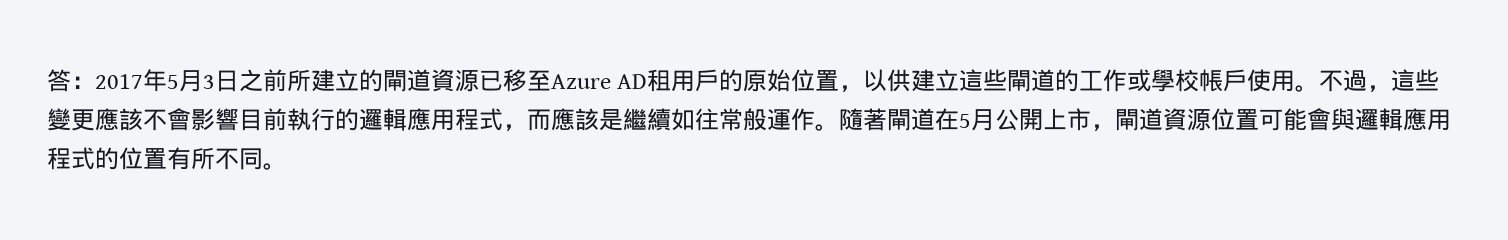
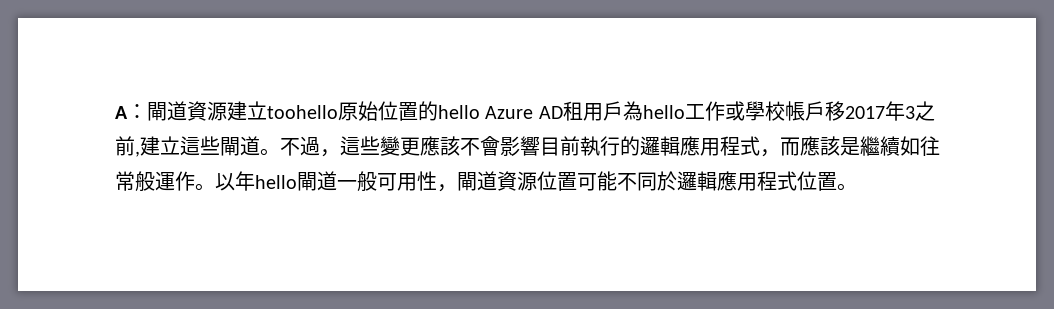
[47,69,1296,92] 答：2017年5月3日之前所建立的閘道資源已移至Azure AD租用戶的原始位置，以供建立這些閘道的工作或學校帳戶使用 -> [115,101,935,121] [115,136,260,157] A：閘道資源建立toohello原始位置的hello Azure AD租用戶為hello工作或學校帳戶移2017年3之前,建立這些閘道
[839,108,1091,131] 隨著閘道在5月公開上市 -> [215,171,437,191] 以年hello閘道一般可用性
[1307,108,1451,131] [47,147,263,170] 會與邏輯應用程式的位置有所不同 -> [617,171,837,191] 不同於邏輯應用程式位置

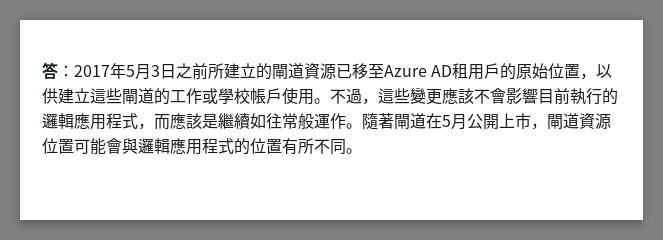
[115,101,935,121] [115,136,260,157] A：閘道資源建立toohello原始位置的hello Azure AD租用戶為hello工作或學校帳戶移2017年3之前,建立這些閘道 -> [42,62,613,80] [42,88,314,105] 答：2017年5月3日之前所建立的閘道資源已移至Azure AD租用戶的原始位置，以供建立這些閘道的工作或學校帳戶使用
[215,171,437,191] 以年hello閘道一般可用性 -> [362,113,531,130] 隨著閘道在5月公開上市
[617,171,837,191] 不同於邏輯應用程式位置 -> [106,138,346,155] 會與邏輯應用程式的位置有所不同

